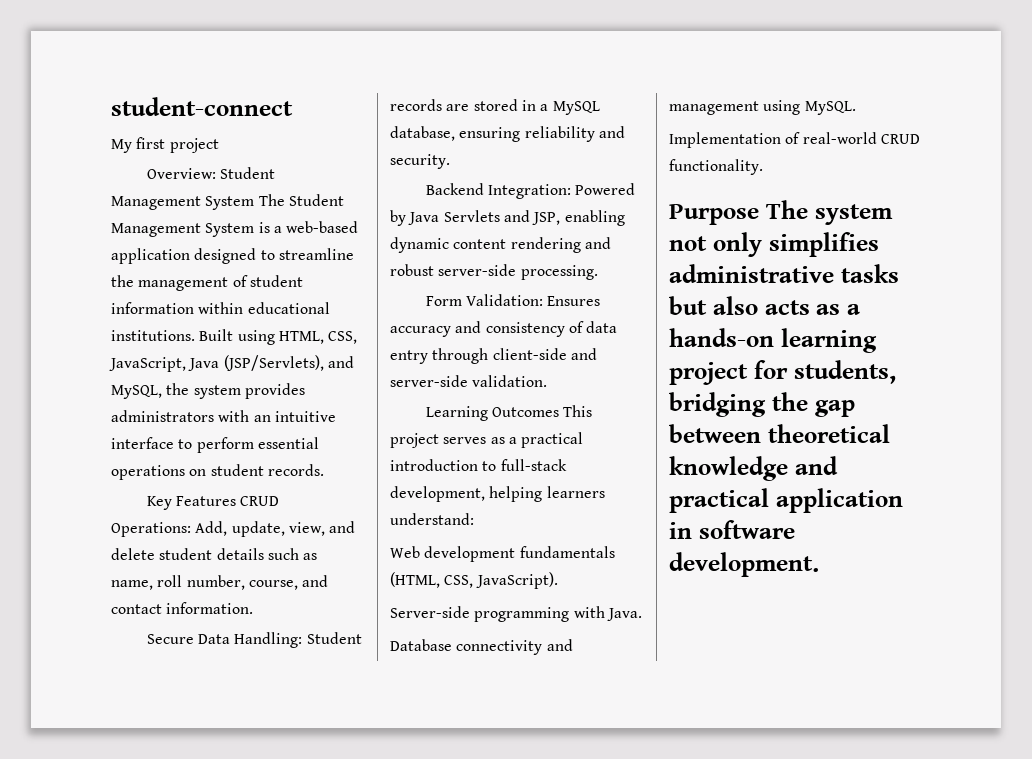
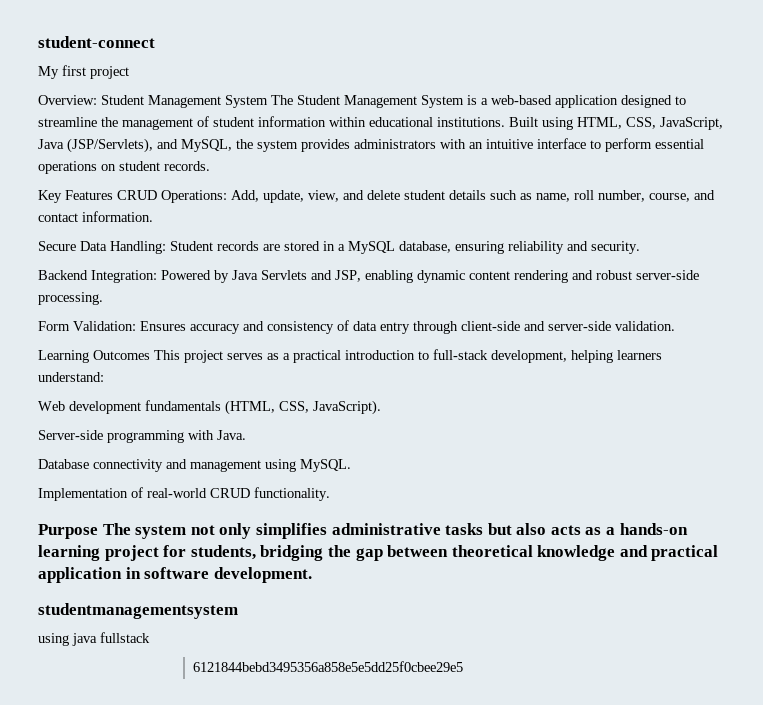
(819, 564) none -> [38,603,238,619] [38,632,150,646] [192,661,463,672] // studentmanagementsystem // using java fullstack // 6121844bebd3495356a858e5e5dd25f0cbee29e5

